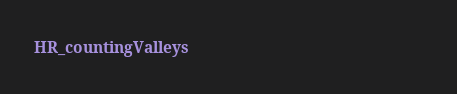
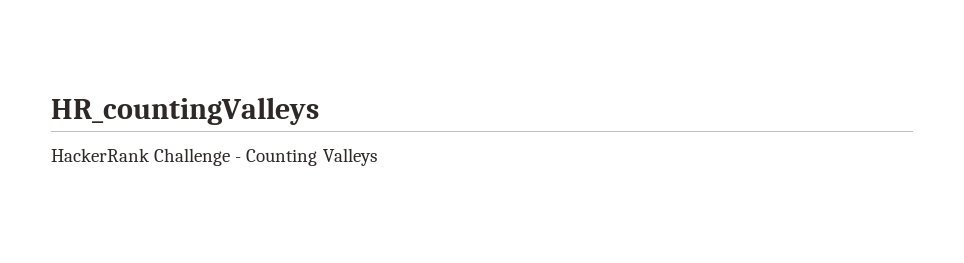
(189, 49) none -> [51,148,377,166] // HackerRank Challenge - Counting Valleys

